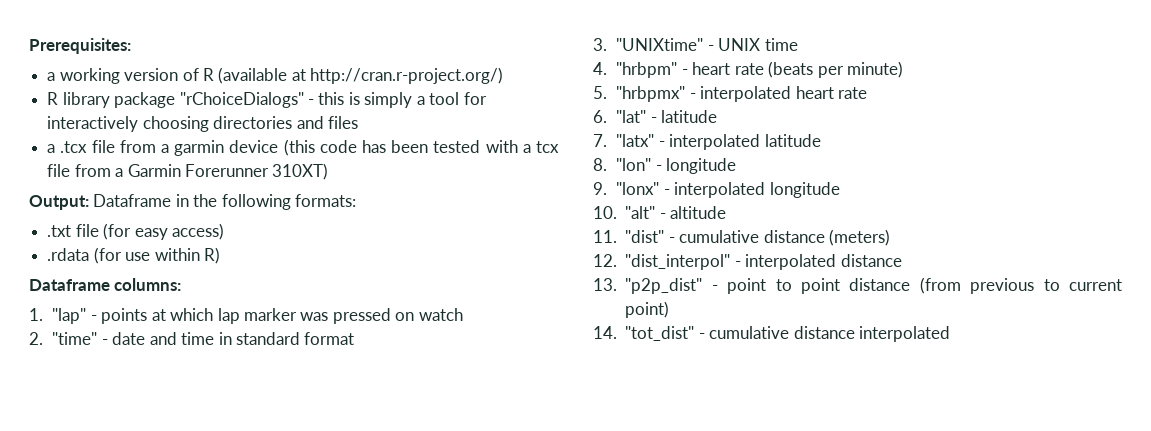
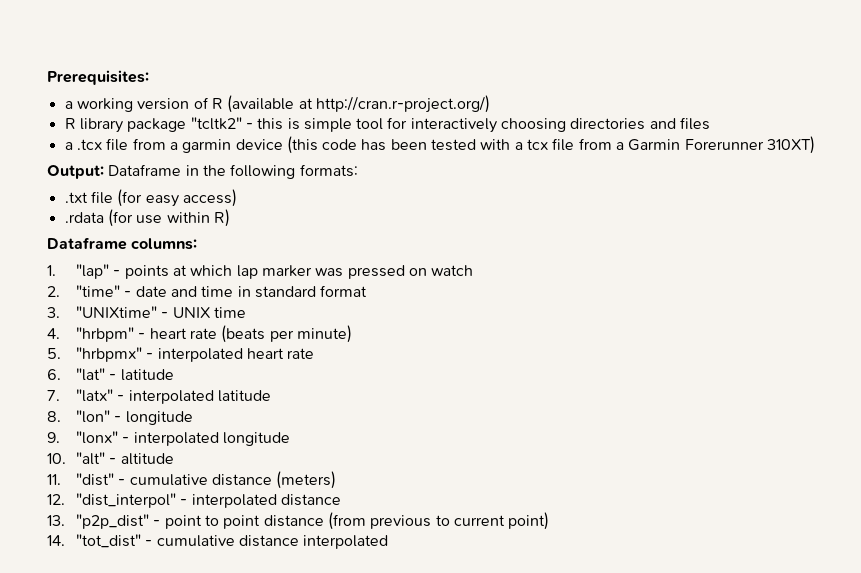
[179,92,304,108] "rChoiceDialogs" -> [190,117,242,130] "tcltk2"
[364,92,425,108] simply a -> [303,118,352,132] simple

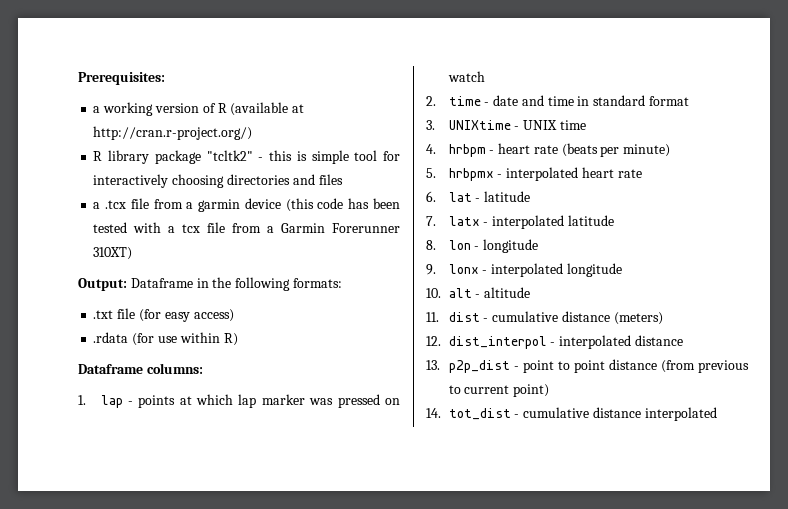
[76,264,110,279] "lap" -> [100,395,123,408] lap
[76,285,121,297] "time" -> [448,96,481,106] time
[76,306,158,318] "UNIXtime" -> [448,120,511,130] UNIXtime
[76,327,135,342] "hrbpm" -> [448,144,486,157] hrbpm
[76,347,143,362] "hrbpmx" -> [448,168,494,181] hrbpmx
[76,368,106,381] "lat" -> [448,192,472,202] lat
[76,389,114,402] "latx" -> [448,216,480,226] latx
[76,410,111,423] "lon" -> [448,240,471,250] lon
[76,431,119,444] "lonx" -> [448,264,479,274] lonx
[76,452,106,465] "alt" -> [448,288,472,298] alt
[76,473,115,486] "dist" -> [448,312,480,322] dist
[76,493,177,508] "dist_interpol" -> [448,336,547,349] dist_interpol
[76,514,150,529] "p2p_dist" -> [448,360,510,373] p2p_dist
[76,534,142,548] "tot_dist" -> [448,408,511,420] tot_dist

